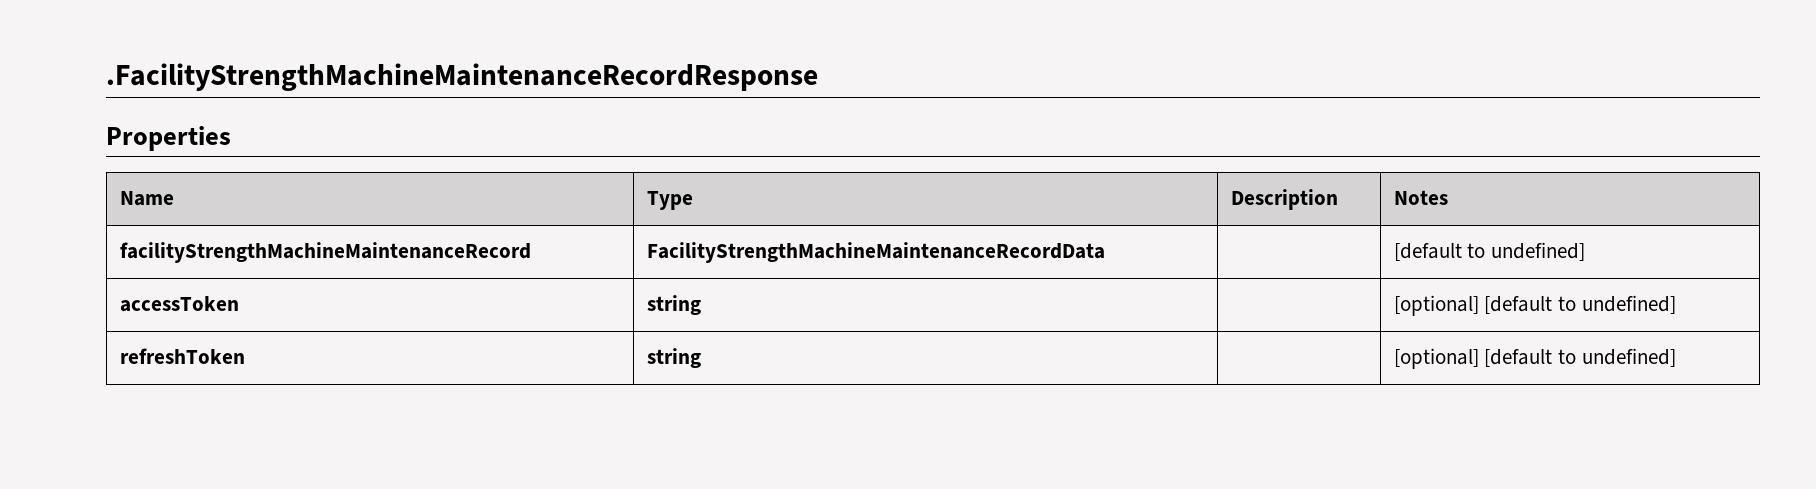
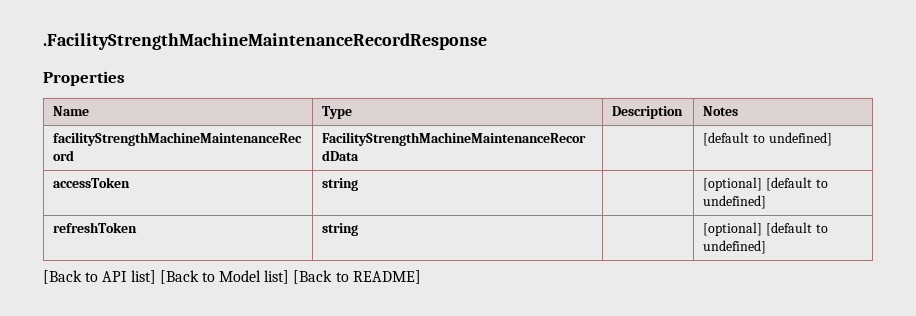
(1676, 357) none -> [43,270,421,284] // [Back to API list] [Back to Model list] [Back to README]

